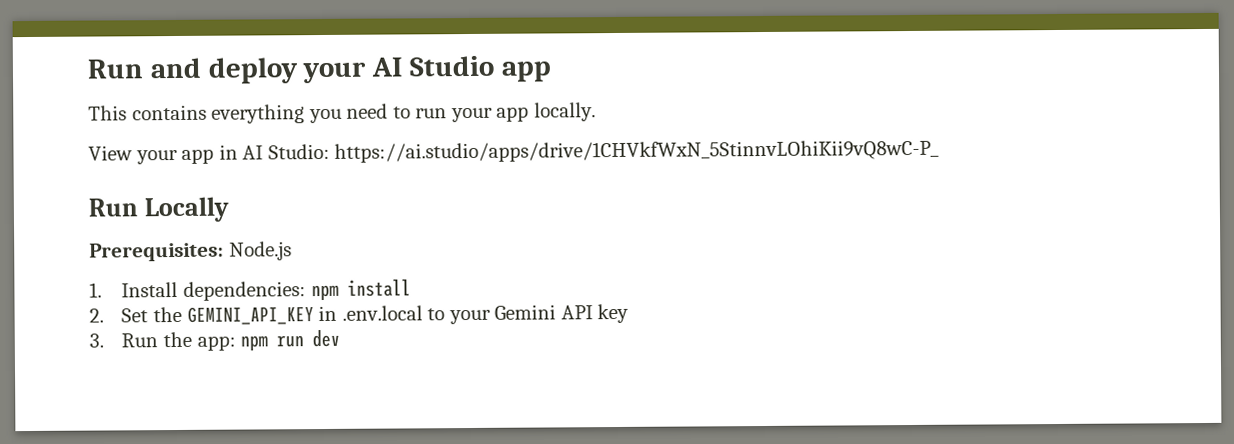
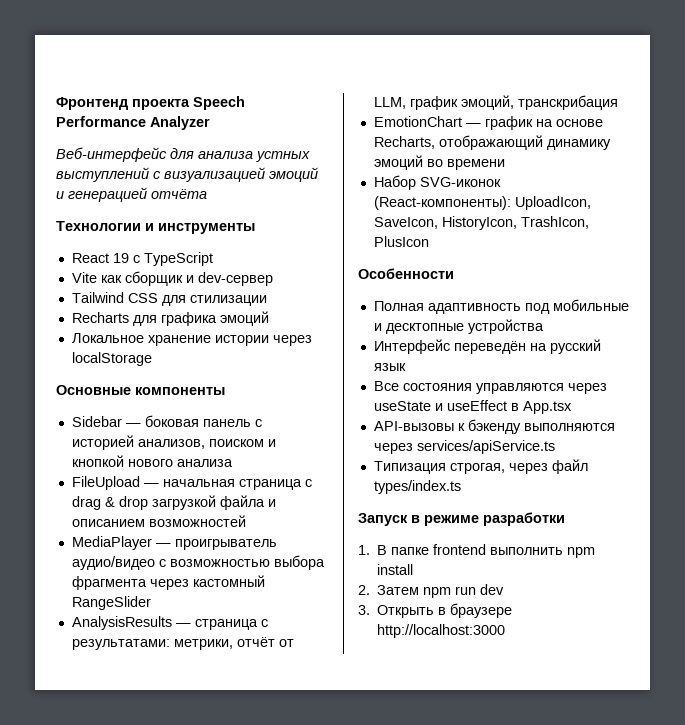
[87,55,552,84] [88,102,596,124] [88,139,940,165] [88,196,229,223] [89,241,292,262] [89,279,411,301] [89,303,630,325] [89,329,341,351] Run and deploy your AI Studio app // This contains everything you need to run your app locally. // View your app in AI Studio: https://ai.studio/apps/drive/1CHVkfWxN_5StinnvLOhiKii9vQ8wC-P_ // Run Locally // Prerequisites: Node.js // 1. Install dependencies: npm install // 2. Set the GEMINI_API_KEY in .env.local to your Gemini API key // 3. Run the app: npm run dev -> [56,96,245,110] [56,116,210,130] [56,147,310,162] [56,167,318,182] [56,187,207,202] [56,221,255,234] [71,252,213,266] [71,271,273,286] [71,292,267,306] [71,311,269,326] [71,333,312,346] [71,352,152,366] [56,385,225,395] [71,415,262,427] [71,435,276,450] [71,455,233,467] [71,476,312,490] [71,495,276,510] [71,515,246,527] [71,536,277,550] [71,555,325,570] [71,575,265,590] [71,596,151,610] [71,616,268,630] [71,637,294,650] [373,95,618,110] [373,116,603,130] [373,135,611,150] [373,155,505,170] [373,175,501,190] [373,196,591,210] [373,216,589,230] [373,236,429,247] [358,268,454,279] [373,299,629,314] [373,319,544,334] [373,339,601,354] [373,363,406,371] [373,381,607,394] [373,400,572,414] [373,419,615,434] [373,440,555,454] [373,459,588,474] [373,480,461,494] [358,512,565,526] [358,544,596,558] [377,564,414,575] [358,584,505,598] [358,603,513,618] [377,624,506,638] Фронтенд проекта Speech Performance Analyzer // Веб-интерфейс для анализа устных выступлений с визуализацией эмоций и генерацией отчёта // Технологии и инструменты // React 19 с TypeScript // Vite как сборщик и dev-сервер // Tailwind CSS для стилизации // Recharts для графика эмоций // Локальное хранение истории через localStorage // Основные компоненты // Sidebar — боковая панель с историей анализов, поиском и кнопкой нового анализа // FileUpload — начальная страница с drag & drop загрузкой файла и описанием возможностей // MediaPlayer — проигрыватель аудио/видео с возможностью выбора фрагмента через кастомный RangeSlider // AnalysisResults — страница с результатами: метрики, отчёт от LLM, график эмоций, транскрибация // EmotionChart — график на основе Recharts, отображающий динамику эмоций во времени // Набор SVG-иконок (React-компоненты): UploadIcon, SaveIcon, HistoryIcon, TrashIcon, PlusIcon // Особенности // Полная адаптивность под мобильные и десктопные устройства // Интерфейс переведён на русский язык // Все состояния управляются через useState и useEffect в App.tsx // API-вызовы к бэкенду выполняются через services/apiService.ts // Типизация строгая, через файл types/index.ts // Запуск в режиме разработки // 1. В папке frontend выполнить npm install // 2. Затем npm run dev // 3. Открыть в браузере http://localhost:3000

